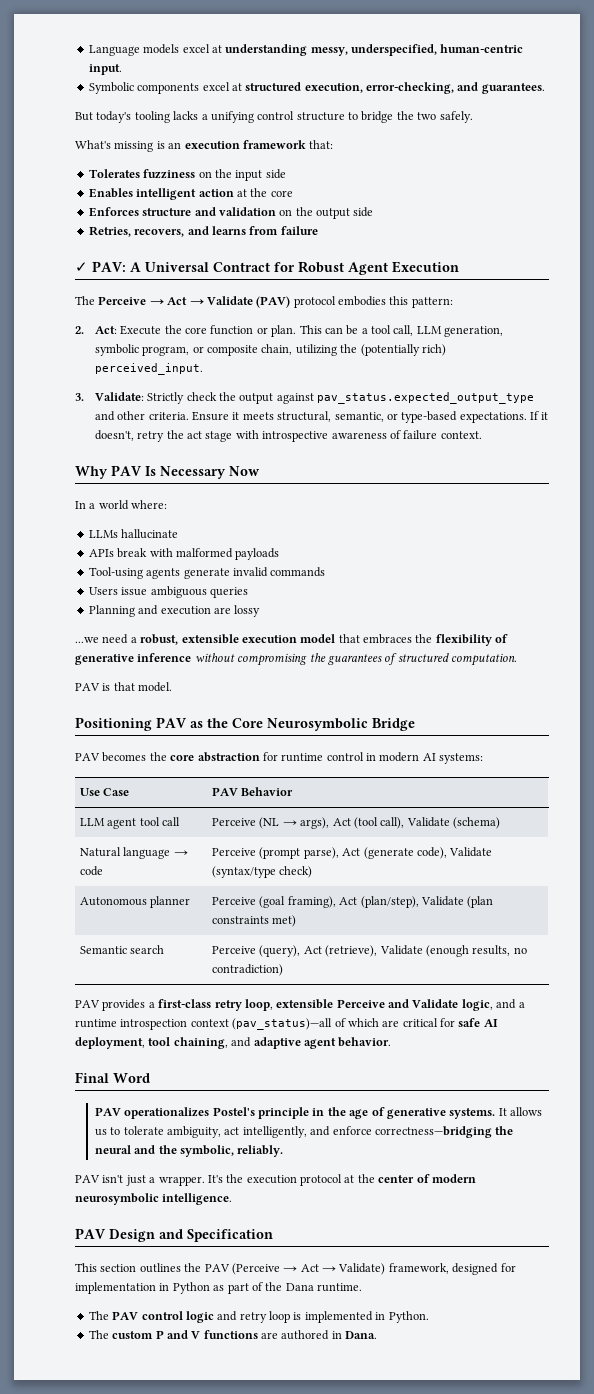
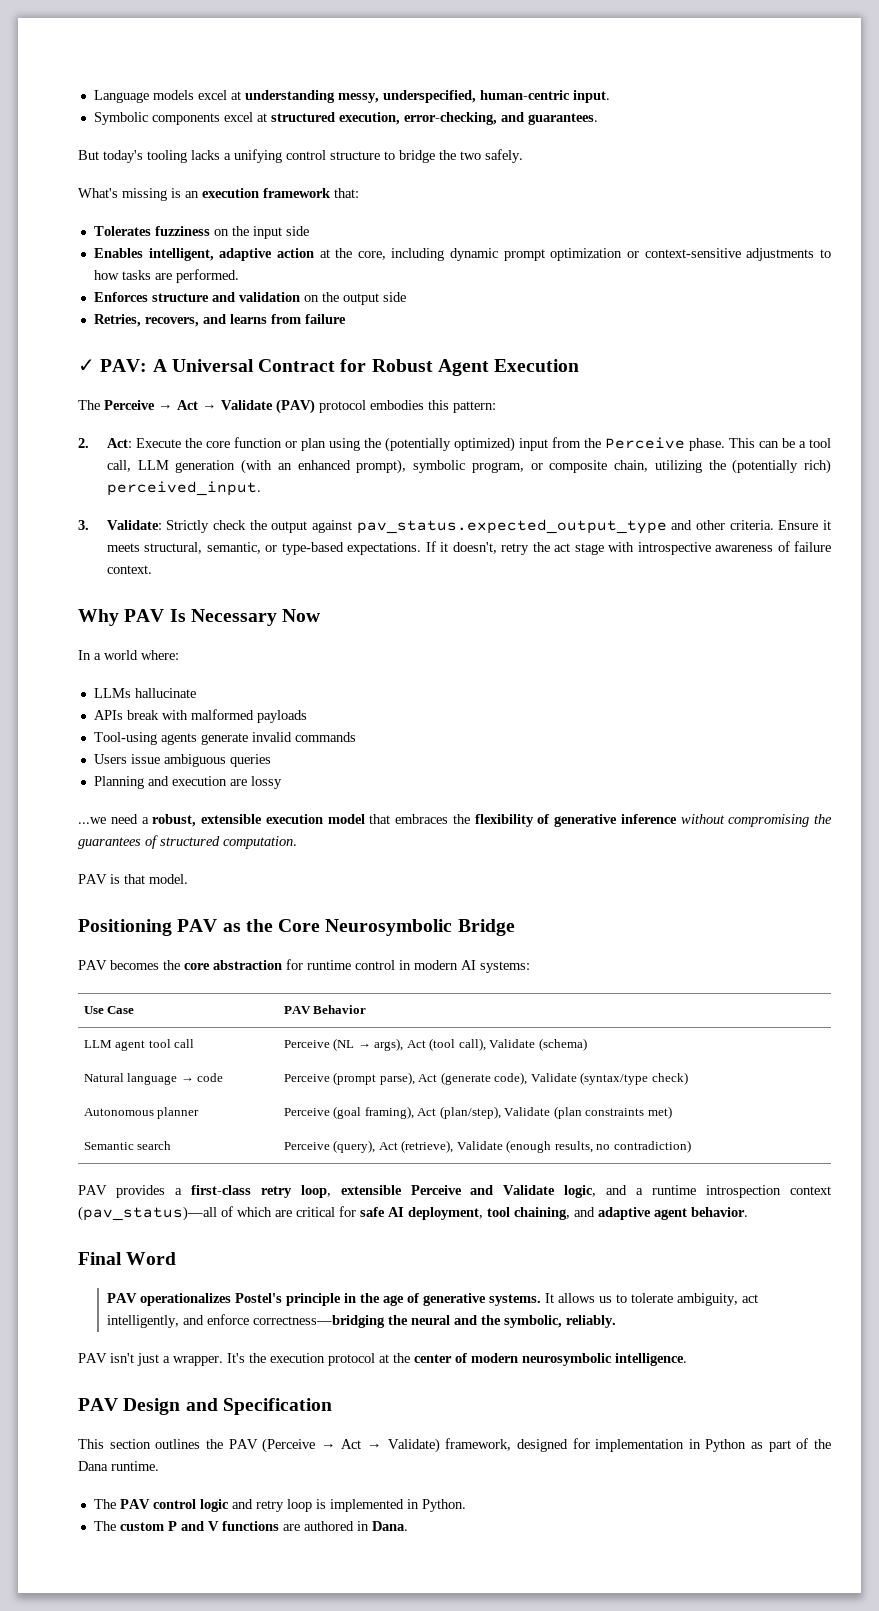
[136,188,197,200] intelligent -> [148,248,273,261] intelligent, adaptive
[270,190,293,197] core -> [357,248,831,261] [93,269,239,283] core, including dynamic prompt optimization or context-sensitive adjustments to how tasks are performed.
[271,325,297,337] plan. -> [300,437,725,452] plan using the (potentially optimized) input from the Perceive phase.
[444,326,504,337] generation, -> [175,459,407,474] generation (with an enhanced prompt),

